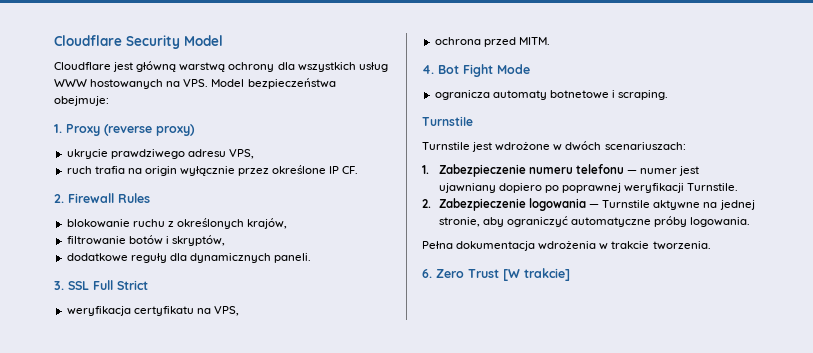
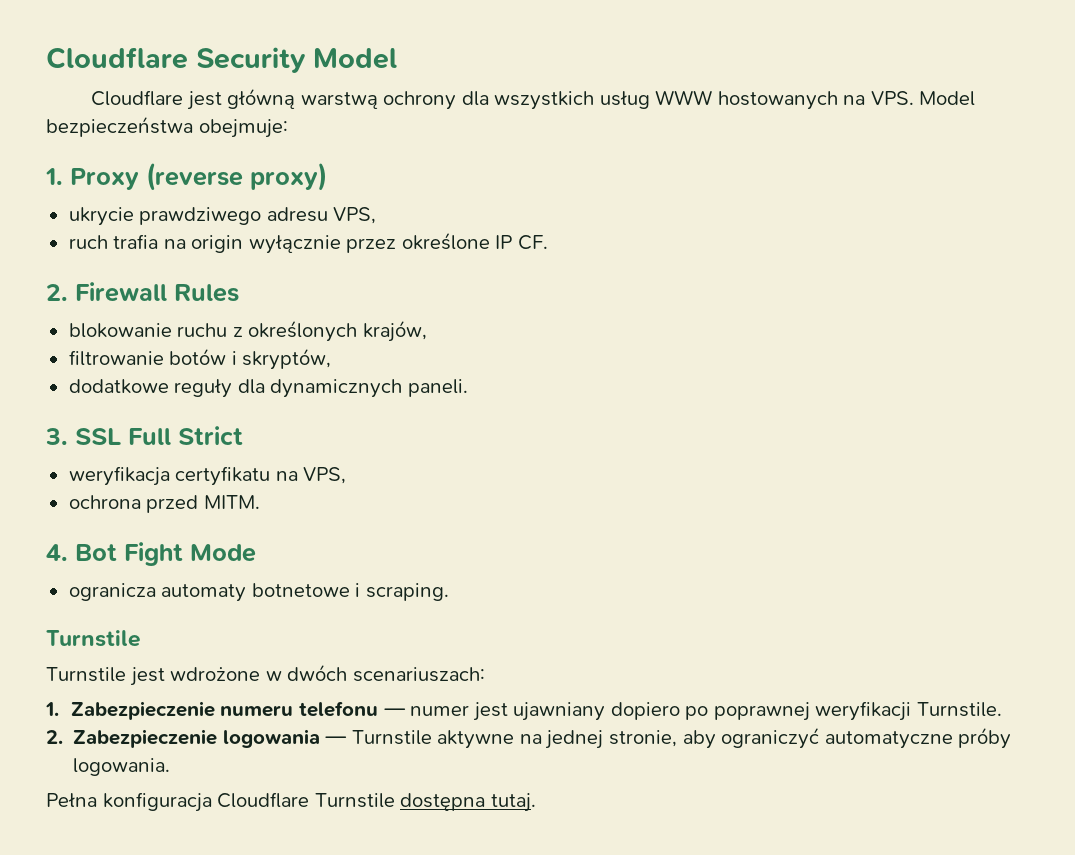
[456,241,711,251] [422,268,570,281] dokumentacja wdrożenia w trakcie tworzenia. // 6. Zero Trust [W trakcie] -> [102,792,536,812] konfiguracja Cloudflare Turnstile dostępna tutaj.

